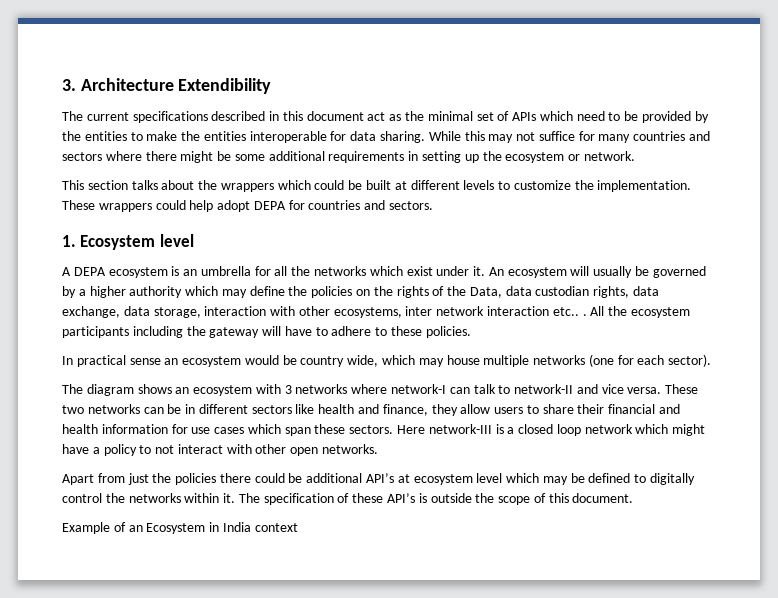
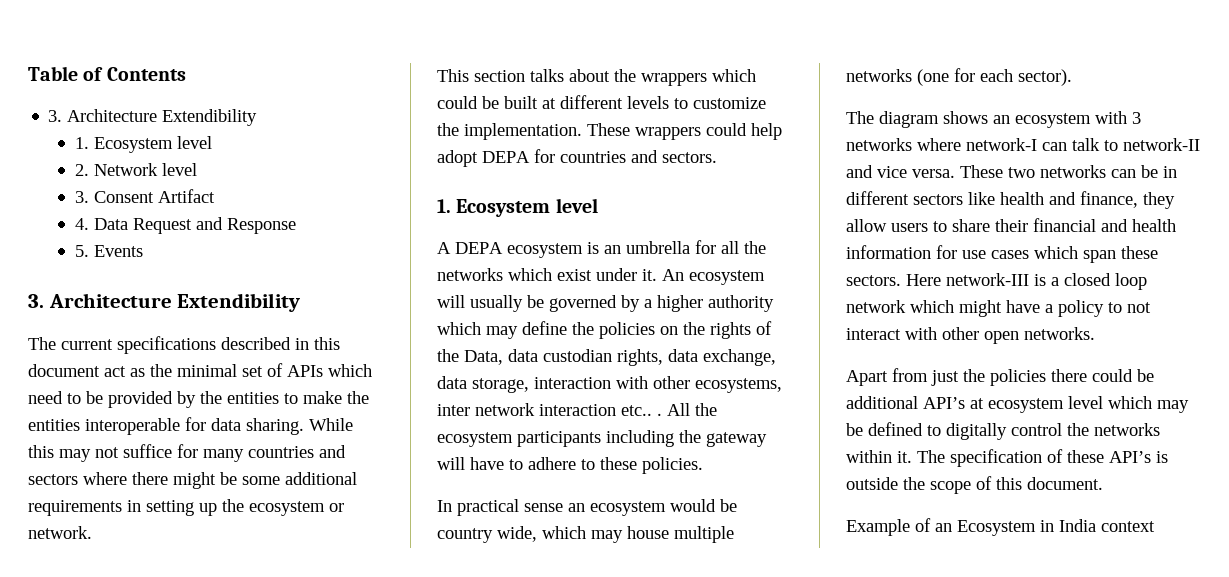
(62, 85) none -> [28,66,186,81] [48,109,258,126] [75,136,213,153] [75,163,198,176] [75,189,216,203] [75,217,297,234] [75,245,144,257] Table of Contents // 3. Architecture Extendibility // 1. Ecosystem level // 2. Network level // 3. Consent Artifact // 4. Data Request and Response // 5. Events //

